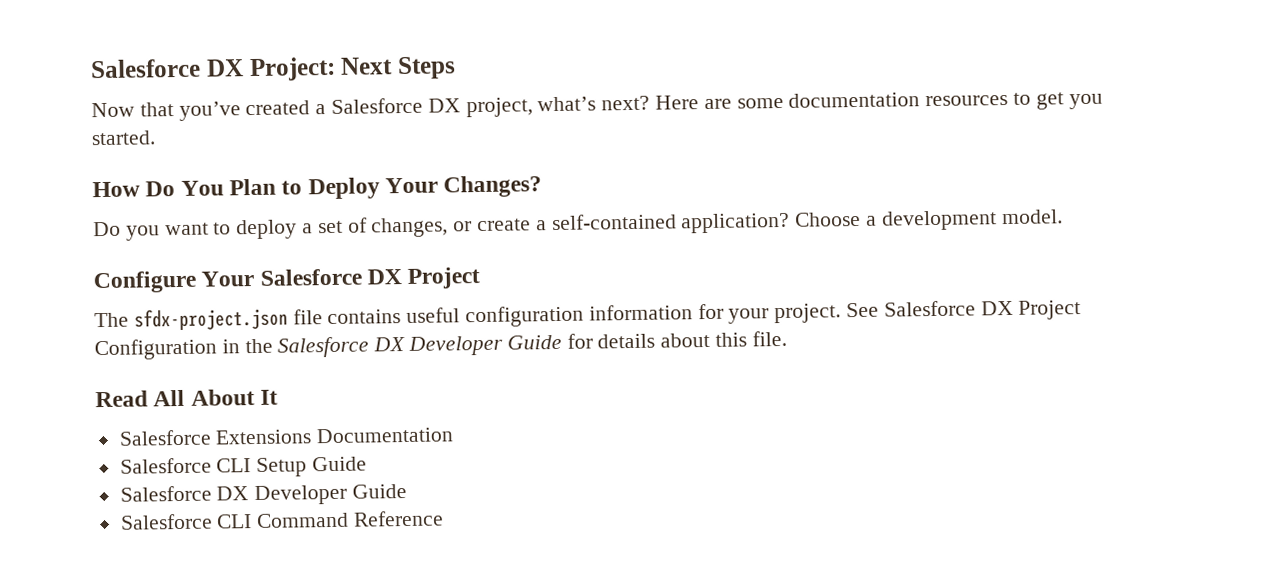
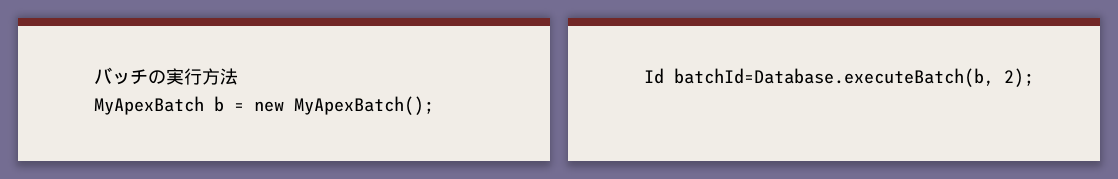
[90,56,456,82] [91,92,1103,121] [91,130,156,146] [92,175,543,200] [93,209,1063,241] [93,266,481,294] [94,300,1082,331] [94,330,787,361] [95,389,279,408] [118,427,455,446] [119,456,368,477] [119,483,408,506] [119,510,445,530] Salesforce DX Project: Next Steps // Now that you’ve created a Salesforce DX project, what’s next? Here are some documentation resources to get you started. // How Do You Plan to Deploy Your Changes? // Do you want to deploy a set of changes, or create a self-contained application? Choose a development model. // Configure Your Salesforce DX Project // The sfdx-project.json file contains useful configuration information for your project. See Salesforce DX Project Configuration in the Salesforce DX Developer Guide for details about this file. // Read All About It // Salesforce Extensions Documentation // Salesforce CLI Setup Guide // Salesforce DX Developer Guide // Salesforce CLI Command Reference -> [94,67,238,85] [94,96,434,115] [644,68,1034,87] バッチの実行方法 // MyApexBatch b = new MyApexBatch(); // Id batchId=Database.executeBatch(b, 2);

